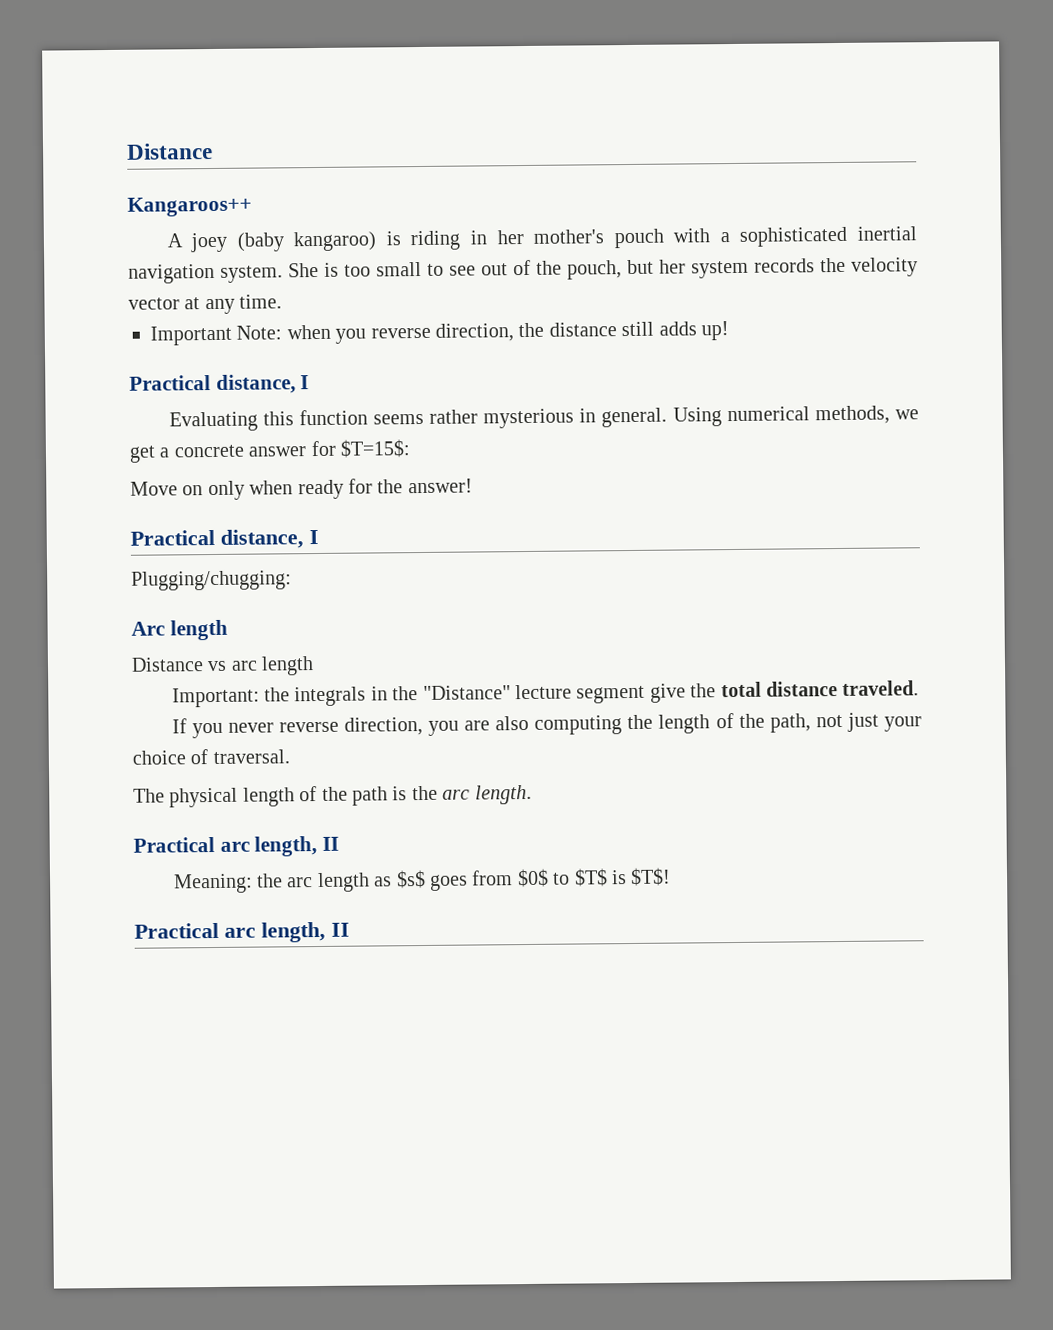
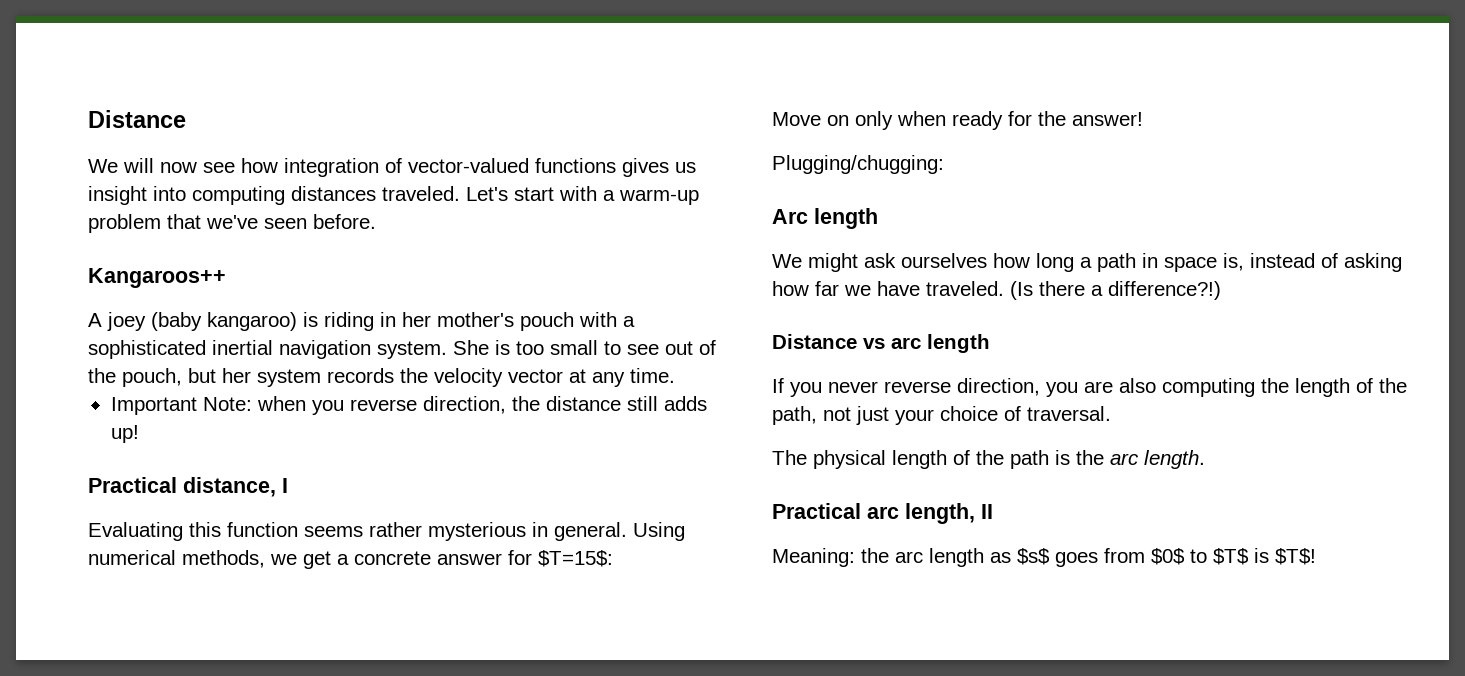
[126,142,213,160] Distance -> [88,110,186,128] [88,158,696,177] [88,186,699,205] [88,214,376,233] Distance // We will now see how integration of vector-valued functions gives us insight into computing distances traveled. Let's start with a warm-up problem that we've seen before.
[130,529,319,549] // Practical distance, I -> (1143, 119) none
[131,656,315,676] [171,680,920,708] Distance vs arc length // Important: the integrals in the "Distance" lecture segment give the total distance traveled. -> [772,253,1402,272] [772,281,1221,300] [772,334,990,353] We might ask ourselves how long a path in space is, instead of asking how far we have traveled. (Is there a difference?!) // Distance vs arc length
[134,921,350,943] // Practical arc length, II -> (1316, 556) none

